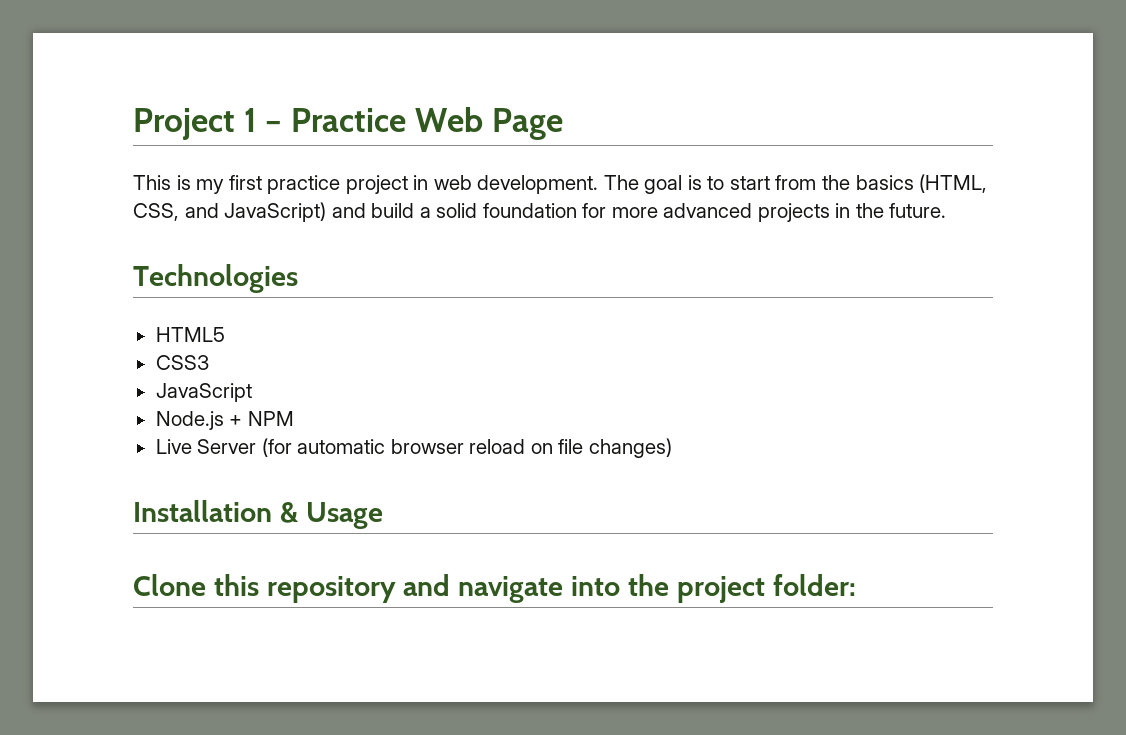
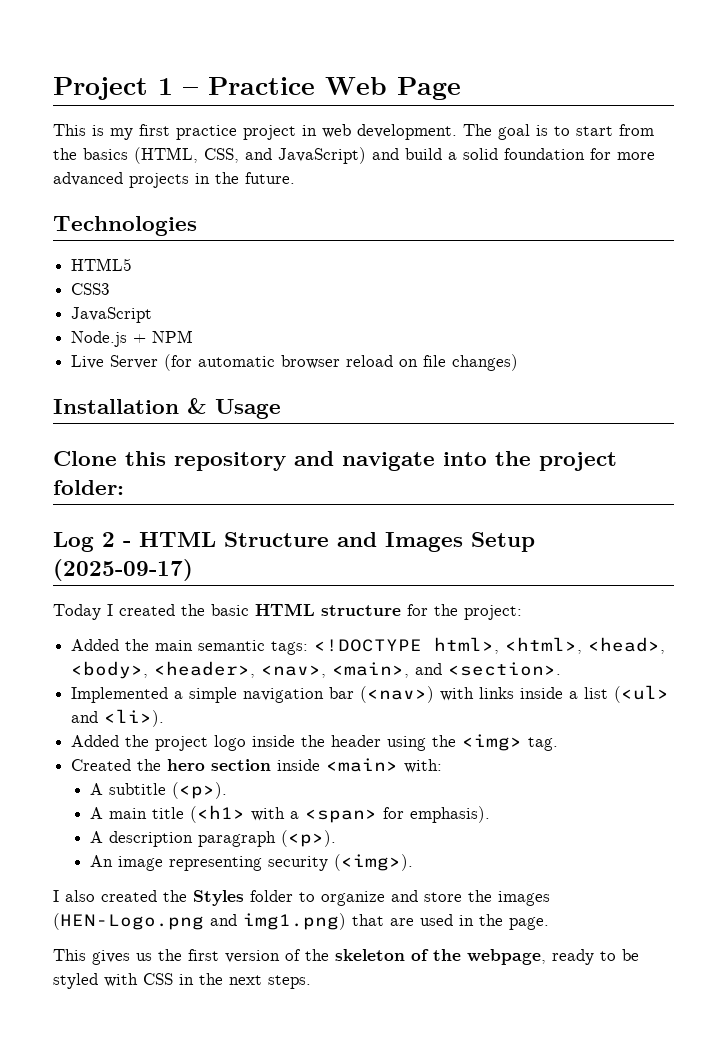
(856, 585) none -> [53,532,535,552] [53,559,193,581] [53,603,522,620] [71,637,666,655] [71,661,562,679] [71,685,670,703] [71,709,165,727] [71,734,559,751] [71,758,443,773] [89,782,227,799] [89,805,490,823] [89,830,336,847] [89,854,413,871] [53,890,550,906] [53,913,549,930] [53,949,639,965] [53,973,311,989] // Log 2 - HTML Structure and Images Setup (2025-09-17) // Today I created the basic HTML structure for the project: // Added the main semantic tags: <!DOCTYPE html>, <html>, <head>, <body>, <header>, <nav>, <main>, and <section>. // Implemented a simple navigation bar (<nav>) with links inside a list (<ul> and <li>). // Added the project logo inside the header using the <img> tag. // Created the hero section inside <main> with: // A subtitle (<p>). // A main title (<h1> with a <span> for emphasis). // A description paragraph (<p>). // An image representing security (<img>). // I also created the Styles folder to organize and store the images (HEN-Logo.png and img1.png) that are used in the page. // This gives us the first version of the skeleton of the webpage, ready to be styled with CSS in the next steps.

